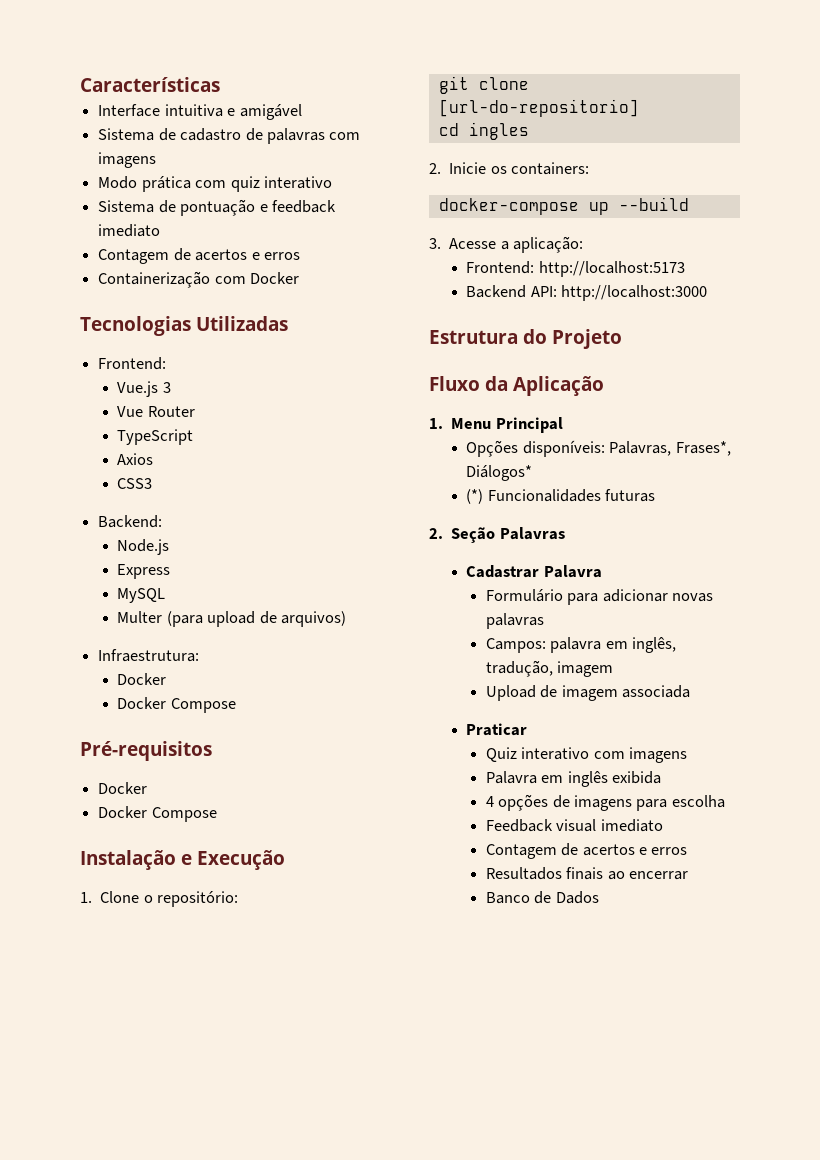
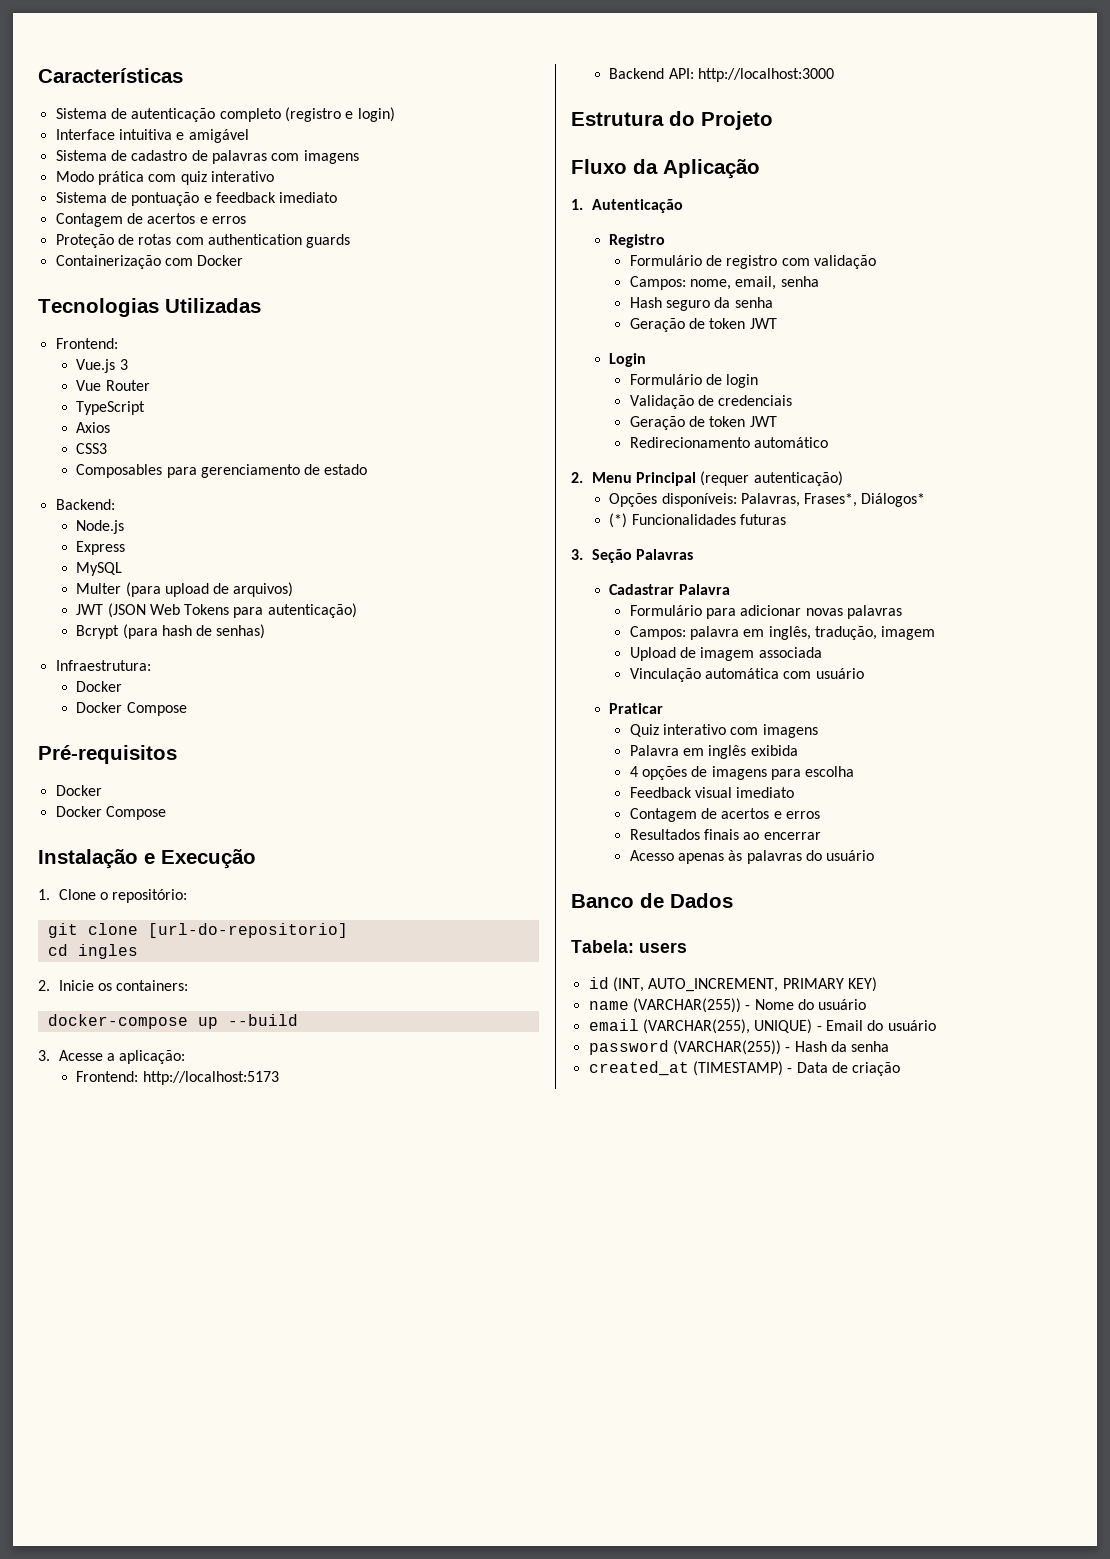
(220, 84) none -> [55,107,395,122] // Sistema de autenticação completo (registro e login)
(300, 256) none -> [55,234,351,248] // Proteção de rotas com authentication guards
(153, 483) none -> [76,464,368,478] // Composables para gerenciamento de estado
(347, 619) none -> [76,603,357,618] [76,624,266,639] // JWT (JSON Web Tokens para autenticação) // Bcrypt (para hash de senhas)
(443, 423) none -> [591,199,683,213] [609,234,666,248] [629,255,877,269] [629,276,819,290] [629,297,773,311] [629,318,777,332] [609,353,647,367] [629,374,759,388] [629,395,793,409] [629,416,777,430] [629,437,829,448] [571,472,583,483] Autenticação // Registro // Formulário de registro com validação // Campos: nome, email, senha // Hash seguro da senha // Geração de token JWT // Login // Formulário de login // Validação de credenciais // Geração de token JWT // Redirecionamento automático // 2.
(563, 425) none -> [700,471,843,486] (requer autenticação)
[429,528,443,539] 2. -> [571,549,583,560] 3.
(691, 691) none -> [629,668,864,682] // Vinculação automática com usuário
[485,891,599,904] Banco de Dados -> [629,850,875,864] [571,893,733,908] [571,940,687,953] [588,977,877,992] [588,998,867,1013] [588,1019,936,1034] [588,1040,890,1055] [588,1061,901,1076] Acesso apenas às palavras do usuário // Banco de Dados // Tabela: users // id (INT, AUTO_INCREMENT, PRIMARY KEY) // name (VARCHAR(255)) - Nome do usuário // email (VARCHAR(255), UNIQUE) - Email do usuário // password (VARCHAR(255)) - Hash da senha // created_at (TIMESTAMP) - Data de criação

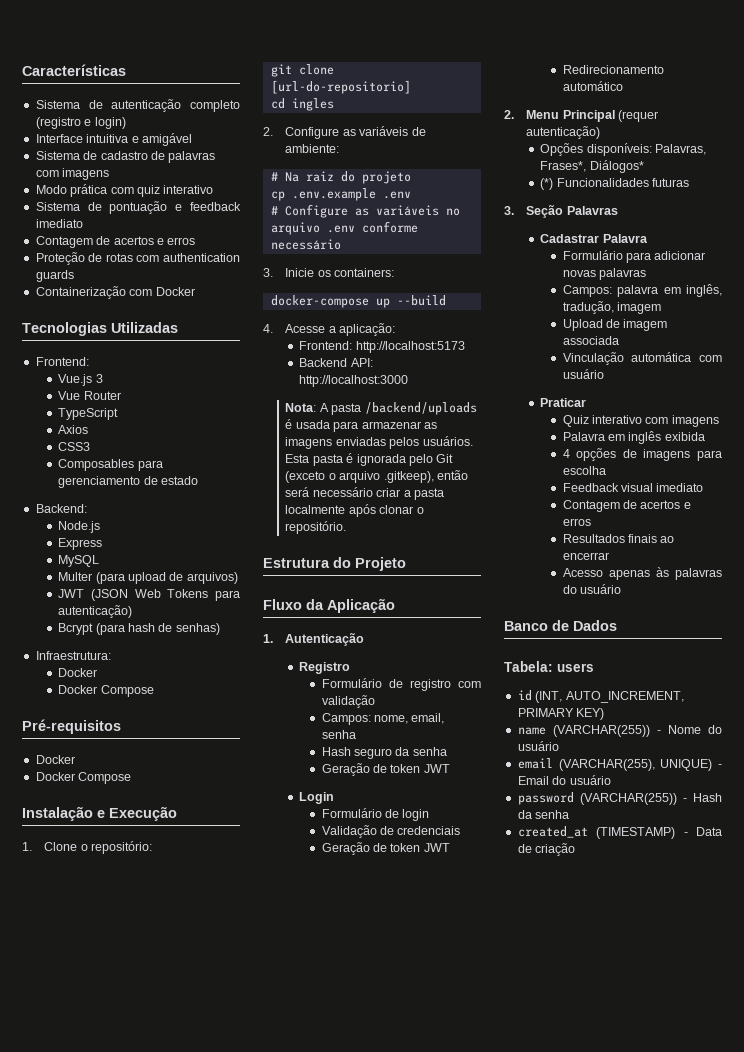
(50, 985) none -> [285,126,426,139] [285,144,340,153] [270,171,411,184] [270,188,411,201] [270,204,460,218] [270,221,418,235] [270,239,341,250] [263,268,273,277] Configure as variáveis de ambiente: // # Na raiz do projeto // cp .env.example .env // # Configure as variáveis no arquivo .env conforme necessário // 3.
[38,1050,50,1061] 3. -> [263,324,273,333] 4.
(834, 75) none -> [285,402,477,415] [285,419,437,432] [285,436,473,449] [285,453,454,466] [285,470,468,483] [285,487,444,500] [285,504,424,517] [285,521,347,534] // Nota: A pasta /backend/uploads é usada para armazenar as imagens enviadas pelos usuários. Esta pasta é ignorada pelo Git (exceto o arquivo .gitkeep), então será necessário criar a pasta localmente após clonar o repositório.

